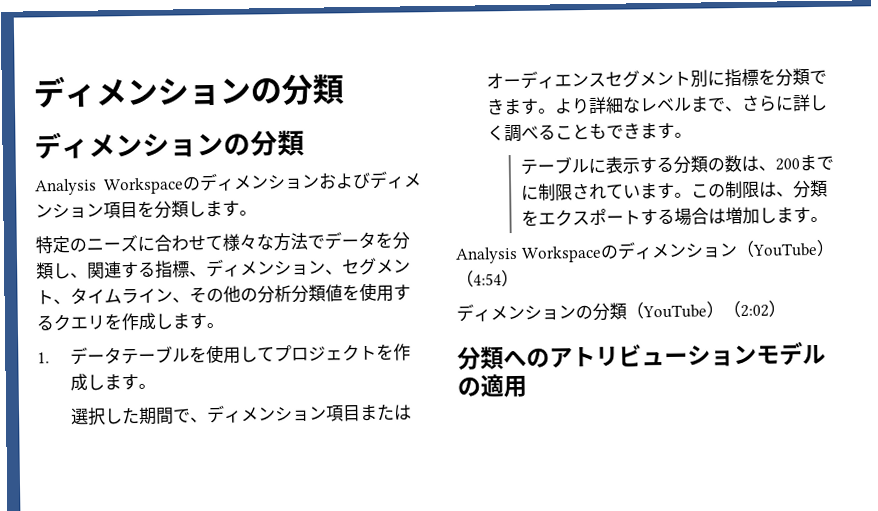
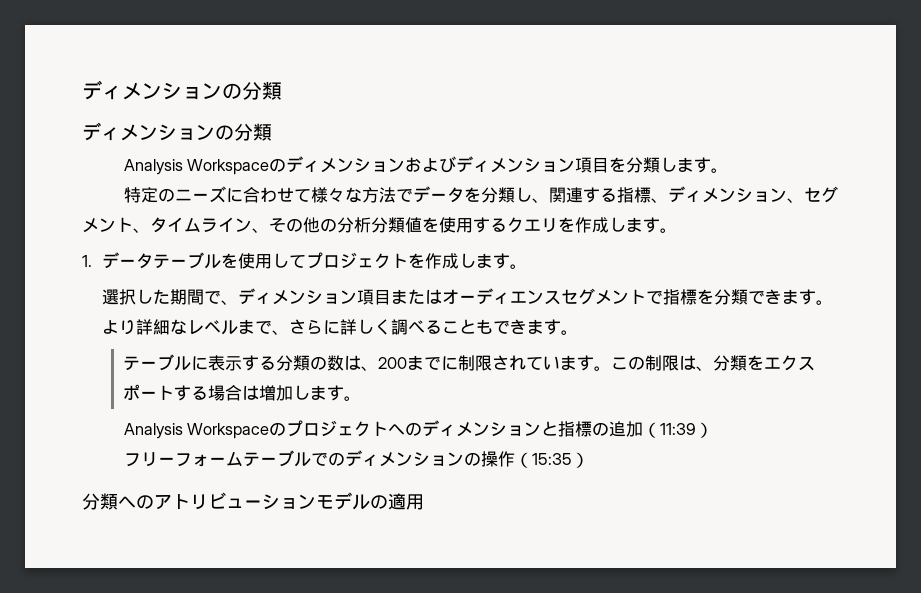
[689,69,725,88] 別に -> [646,290,664,304] で
[616,239,835,260] [456,269,519,288] [456,301,769,322] ディメンション（YouTube）（4:54） // ディメンションの分類（YouTube）（2:02 -> [286,420,714,438] [123,450,572,468] プロジェクトへのディメンションと指標の追加（11:39） // フリーフォームテーブルでのディメンションの操作（15:35

